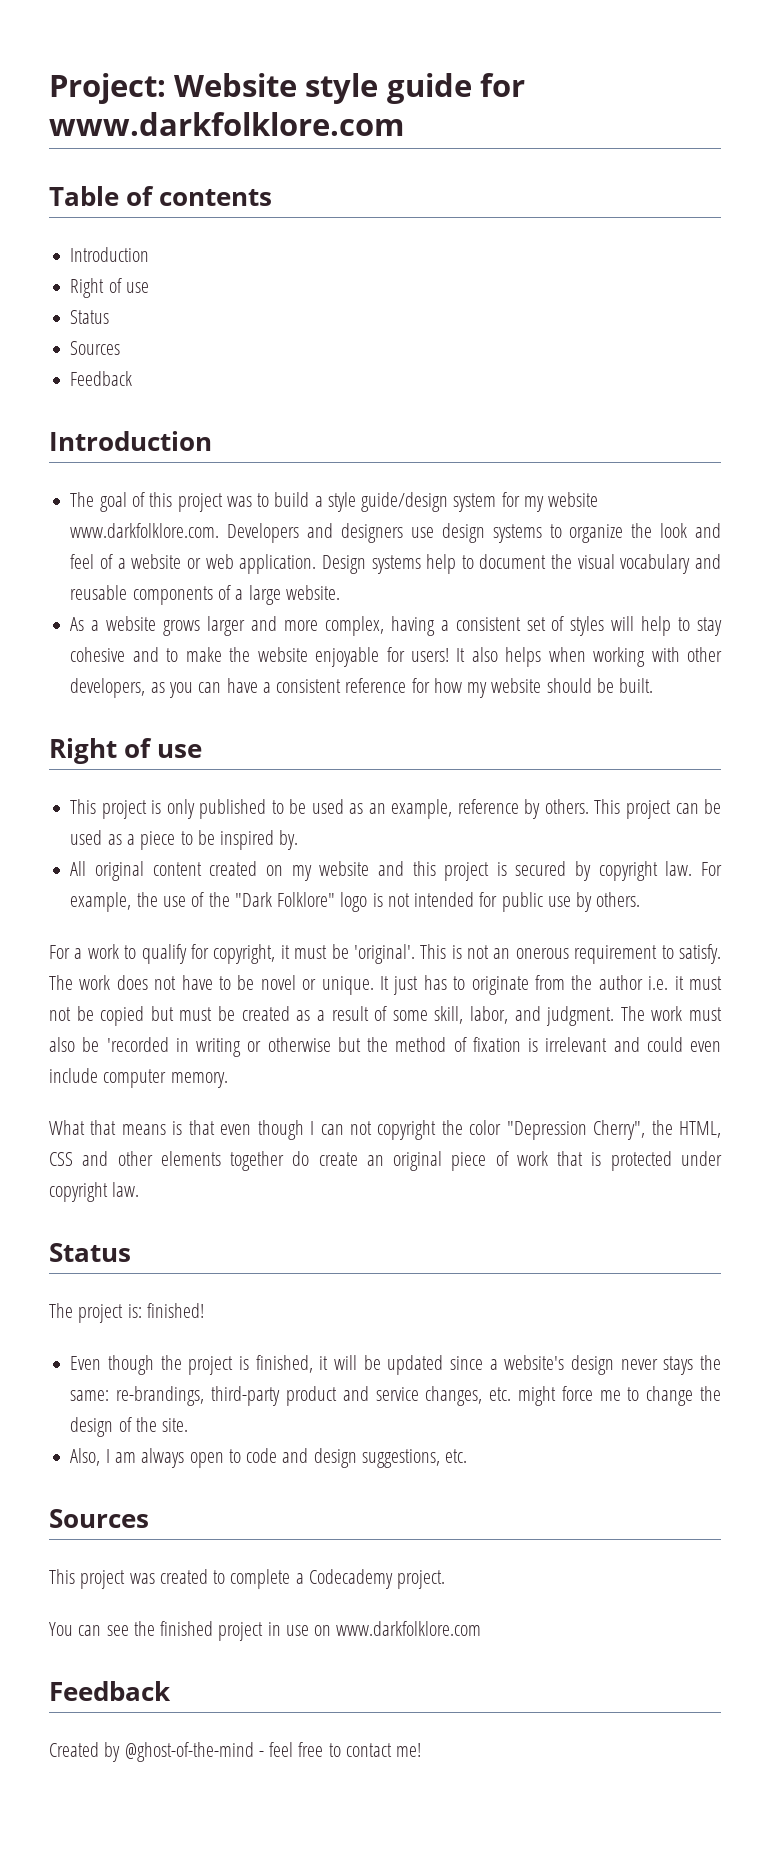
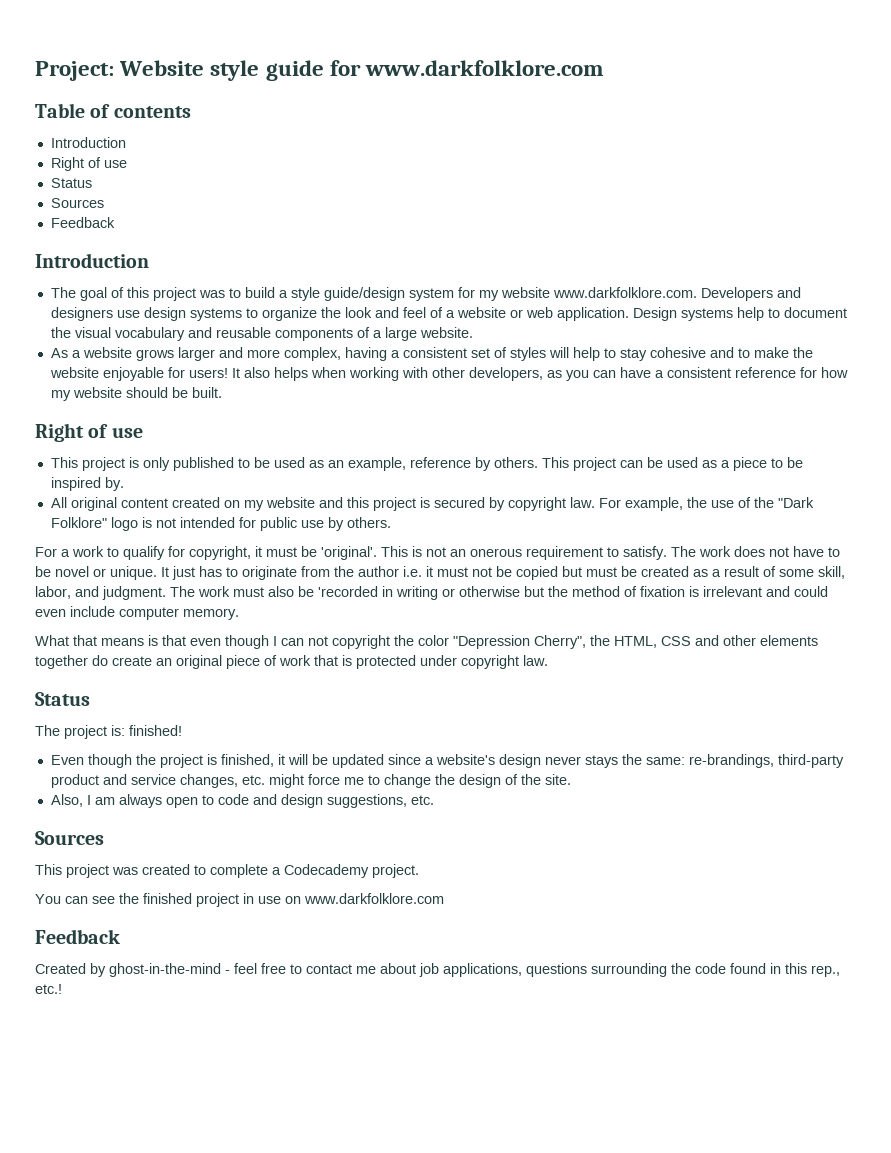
[124,1742,254,1762] @ghost-of-the-mind -> [109,963,221,977] ghost-in-the-mind
[396,1743,422,1757] me! -> [356,963,840,977] [35,984,62,994] me about job applications, questions surrounding the code found in this rep., etc.!

